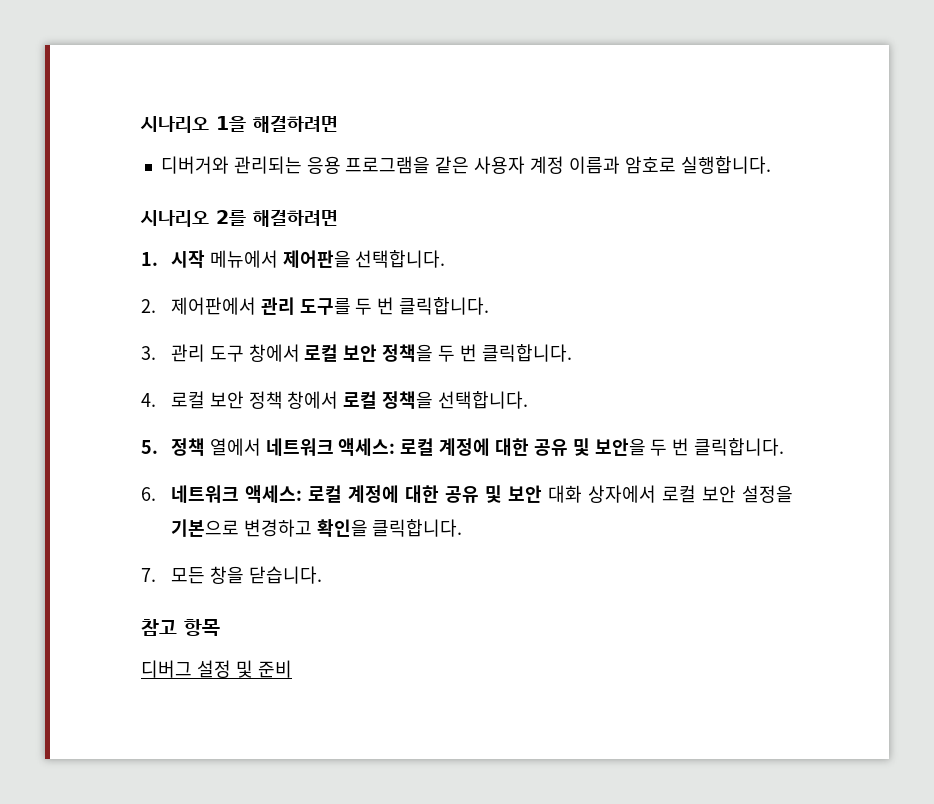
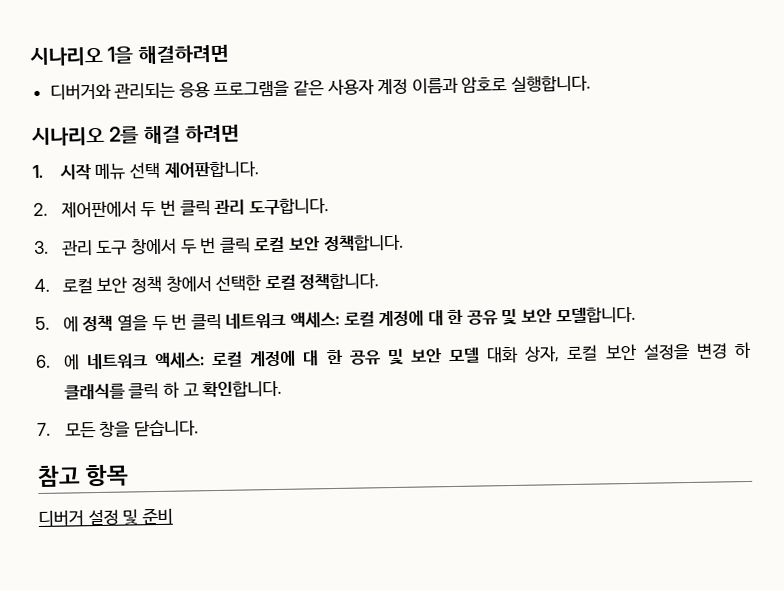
[253,209,338,227] 해결하려면 -> [143,124,240,145] 해결 하려면
[209,250,446,268] 메뉴에서 제어판을 선택합니다. -> [94,160,259,181] 메뉴 선택 제어판합니다.
[260,297,490,315] 관리 도구를 두 번 클릭합니다. -> [140,197,329,218] 두 번 클릭 관리 도구합니다.
[304,344,572,362] 로컬 보안 정책을 두 번 클릭합니다. -> [180,233,404,255] 두 번 클릭 로컬 보안 정책합니다.
[343,391,529,409] [141,438,785,456] 로컬 정책을 선택합니다. // 5. 정책 열에서 네트워크 액세스: 로컬 계정에 대한 공유 및 보안을 두 번 클릭합니다. -> [215,272,380,291] [35,305,636,332] 선택한 로컬 정책합니다. // 5. 에 정책 열을 두 번 클릭 네트워크 액세스: 로컬 계정에 대 한 공유 및 보안 모델합니다.
[170,485,794,503] [170,519,463,537] 네트워크 액세스: 로컬 계정에 대한 공유 및 보안 대화 상자에서 로컬 보안 설정을 기본으로 변경하고 확인을 클릭합니다. -> [62,341,752,370] [63,379,283,400] 에 네트워크 액세스: 로컬 계정에 대 한 공유 및 보안 모델 대화 상자, 로컬 보안 설정을 변경 하 클래식를 클릭 하 고 확인합니다.
[141,660,192,678] 디버그 -> [38,510,84,527] 디버거

